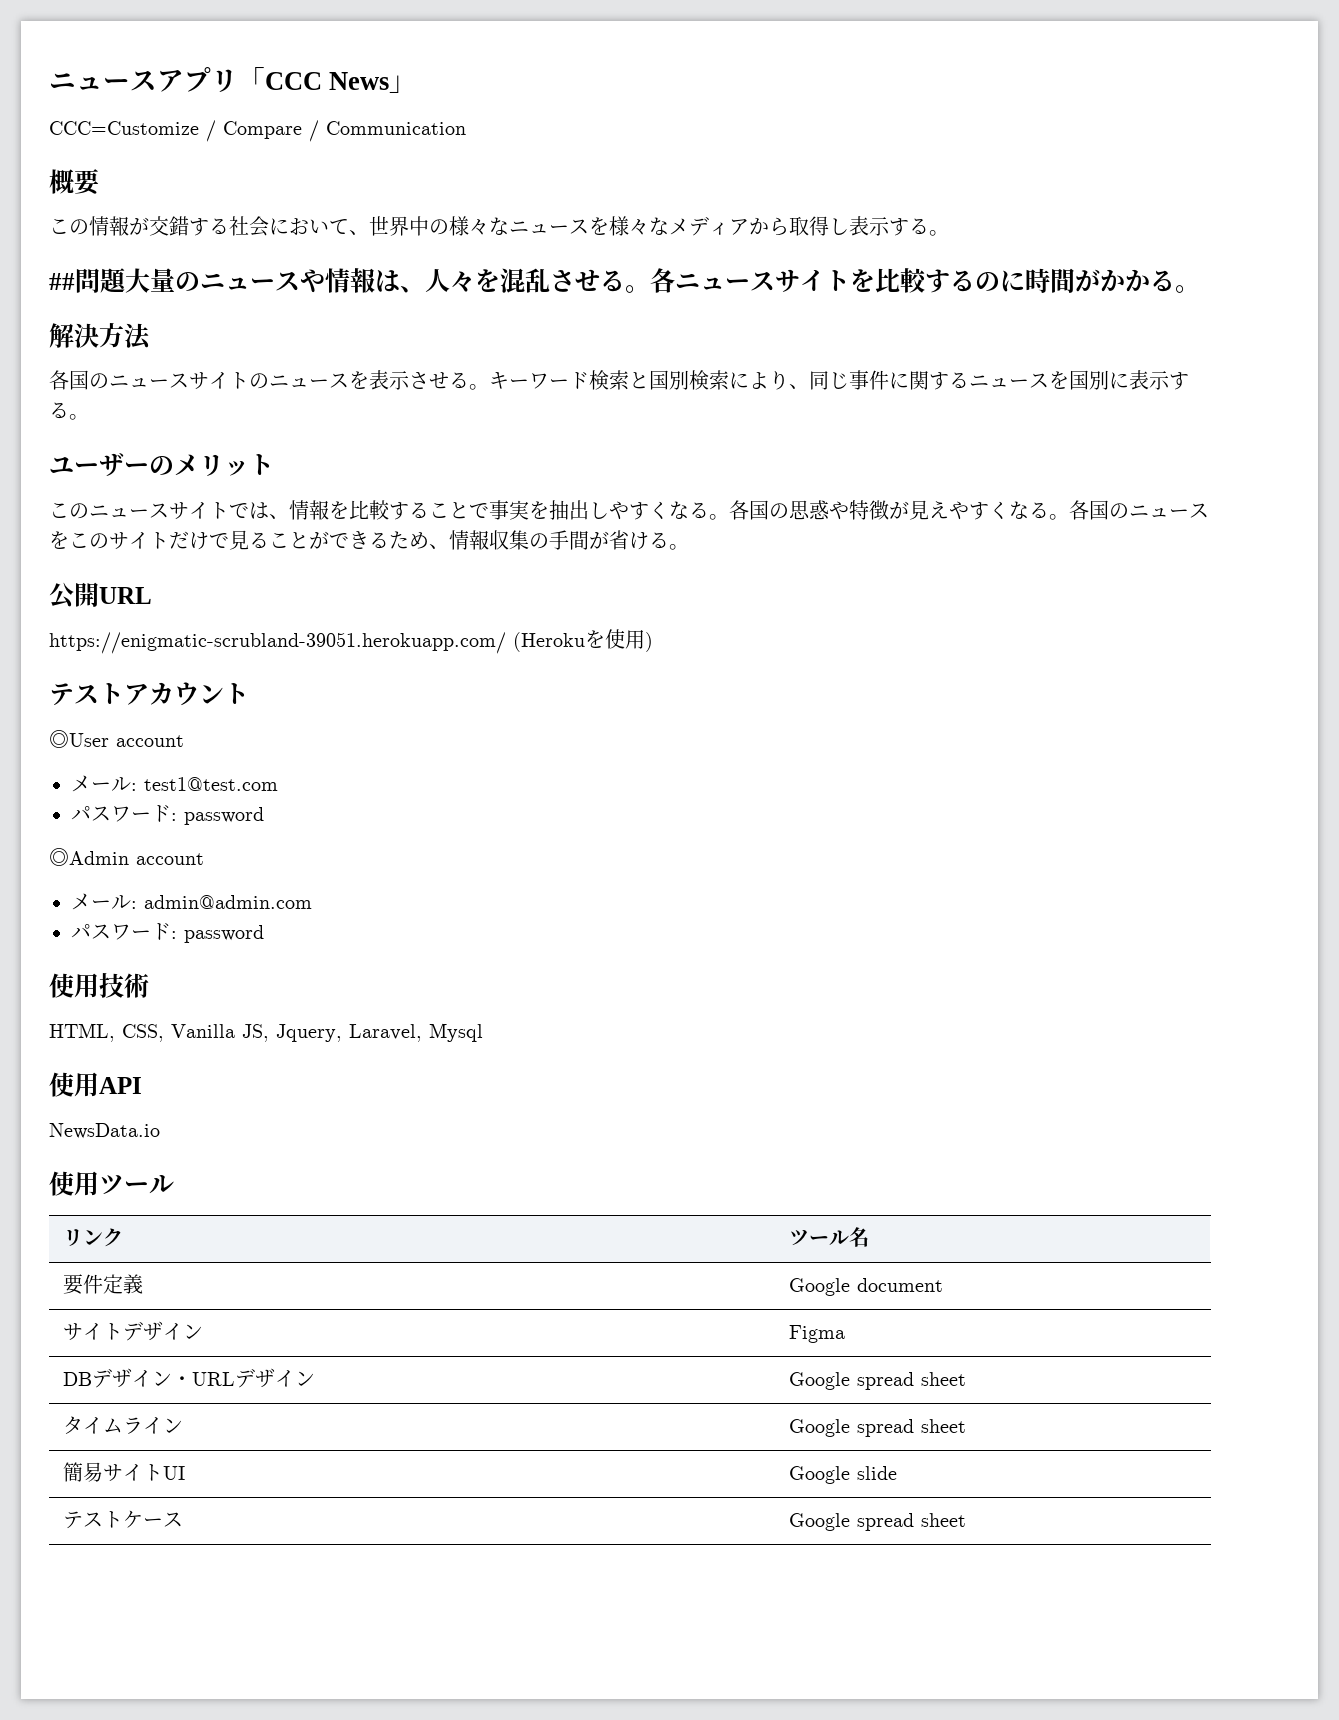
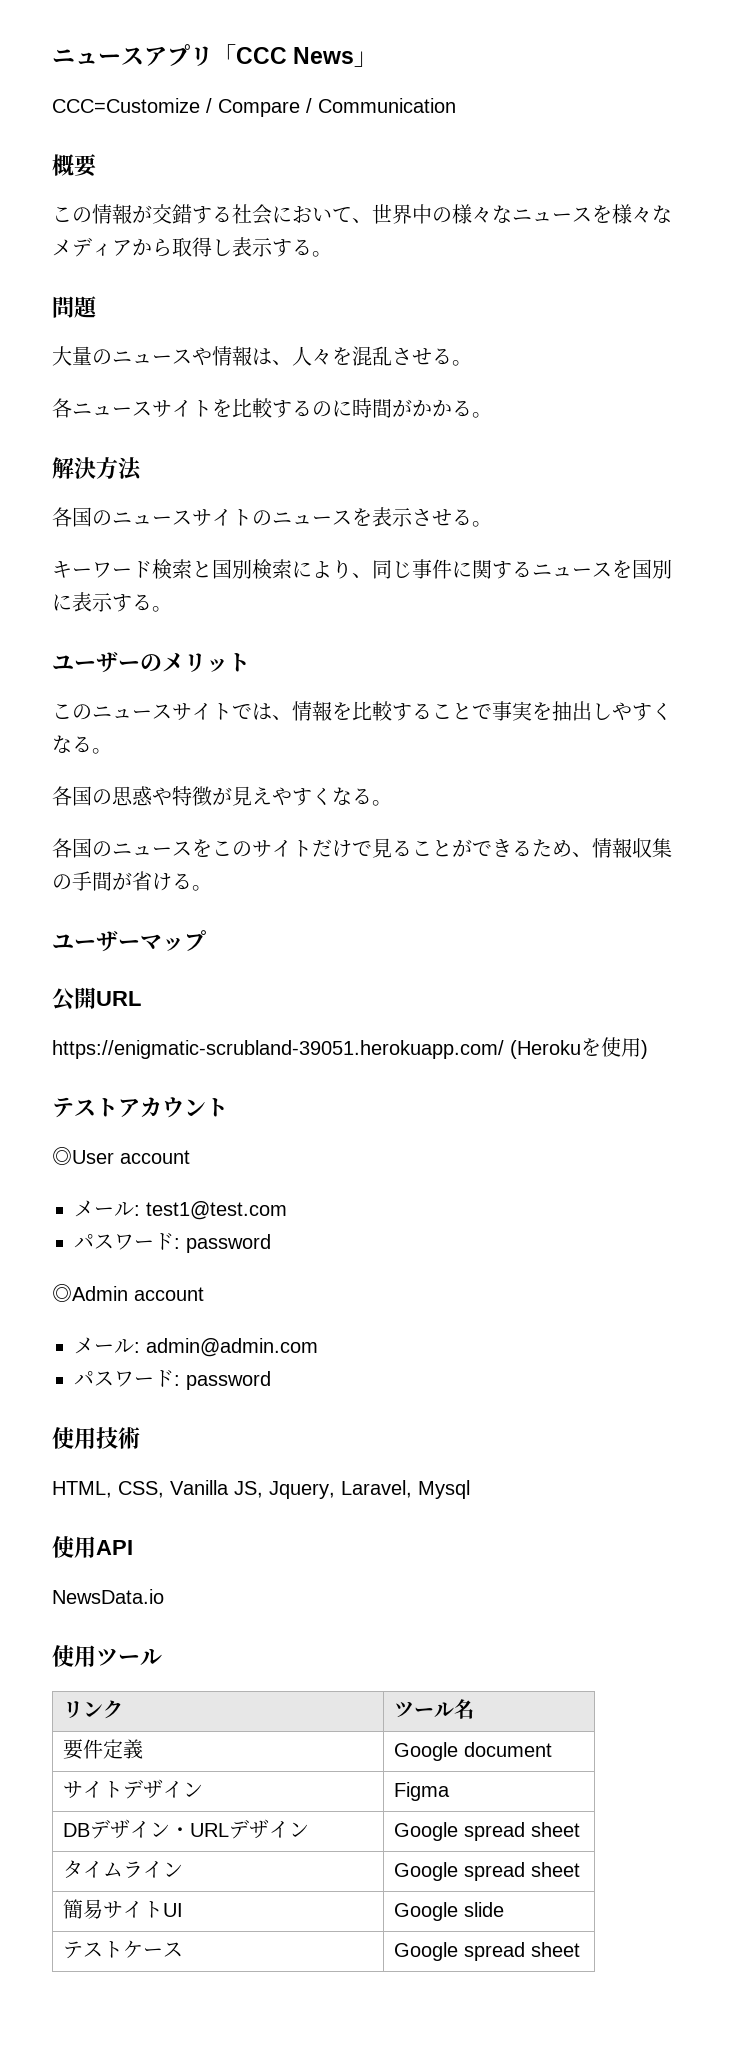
[49,273,75,290] ## -> (332, 254) none
(128, 280) none -> (98, 307) //
(650, 289) none -> (472, 363) //
(489, 387) none -> (492, 524) //
(729, 517) none -> (112, 751) //
(1069, 517) none -> (392, 803) //
(689, 547) none -> [52,930,206,952] // ユーザーマップ

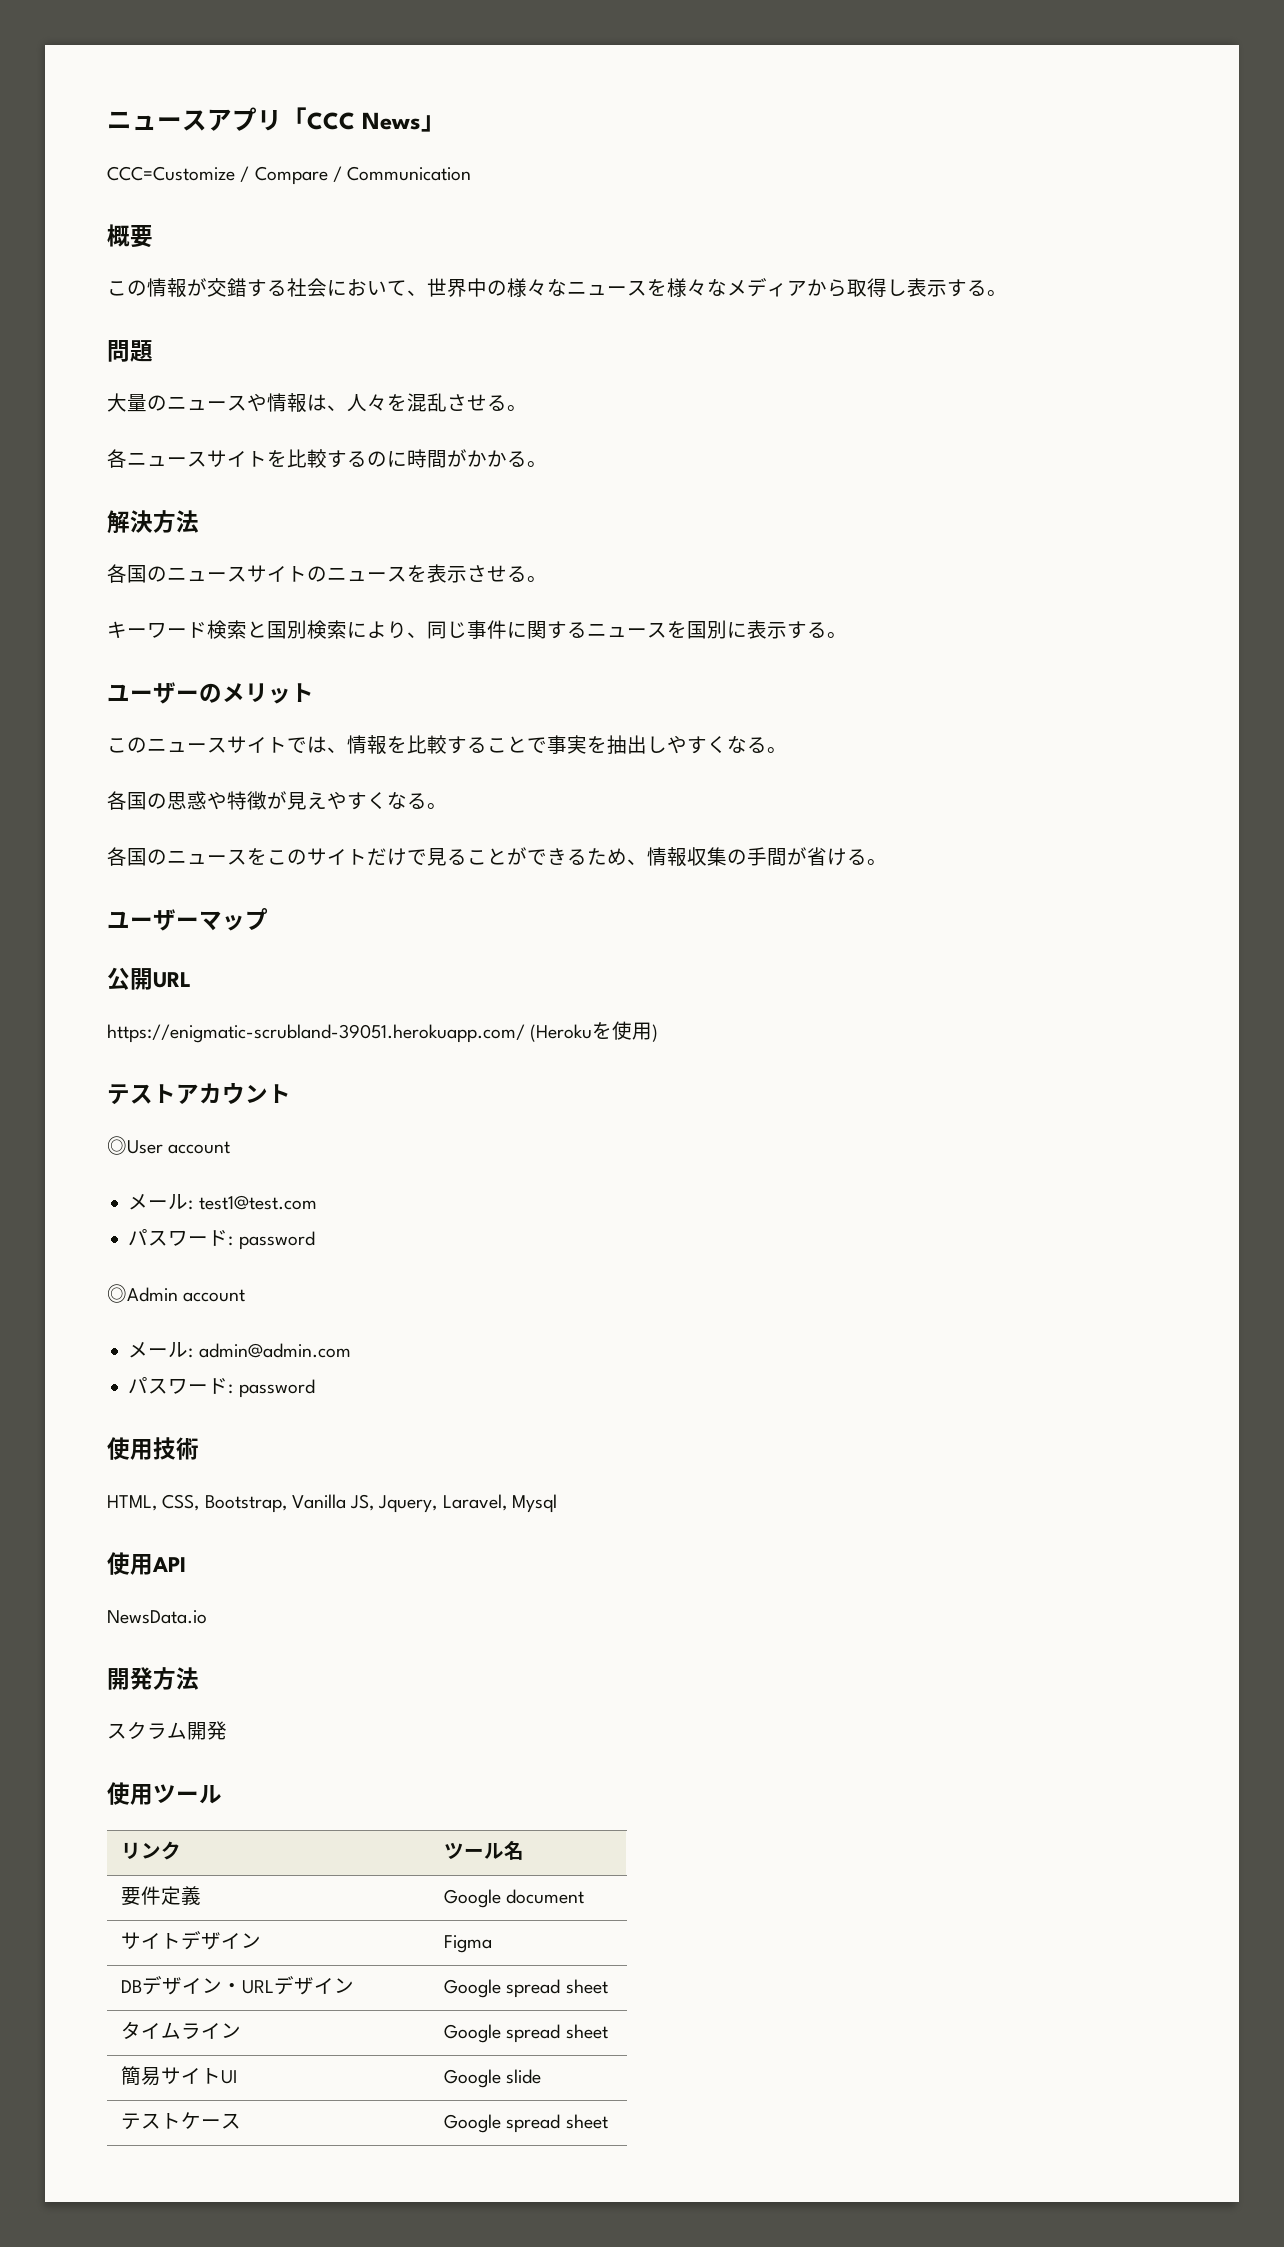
(164, 1489) none -> [204,1495,287,1513] Bootstrap,
(164, 1596) none -> [107,1667,199,1690] [107,1721,227,1740] // 開発方法 // スクラム開発

